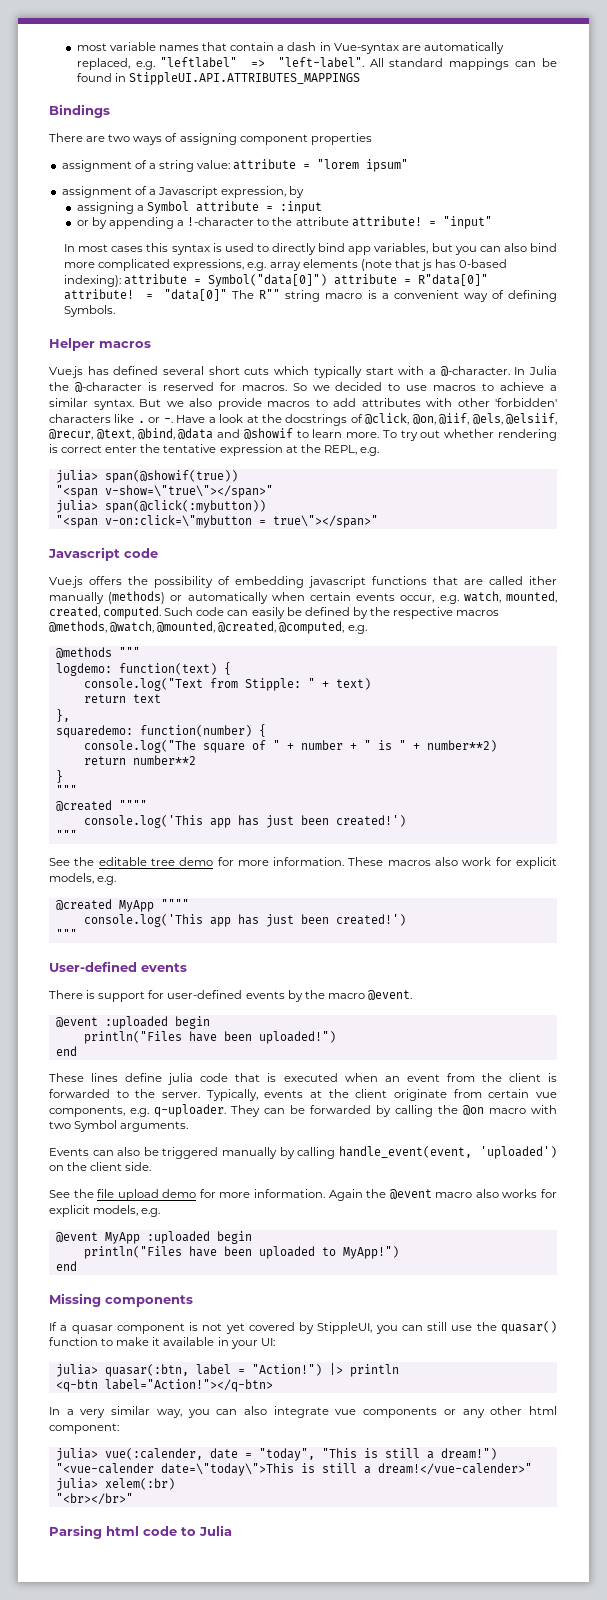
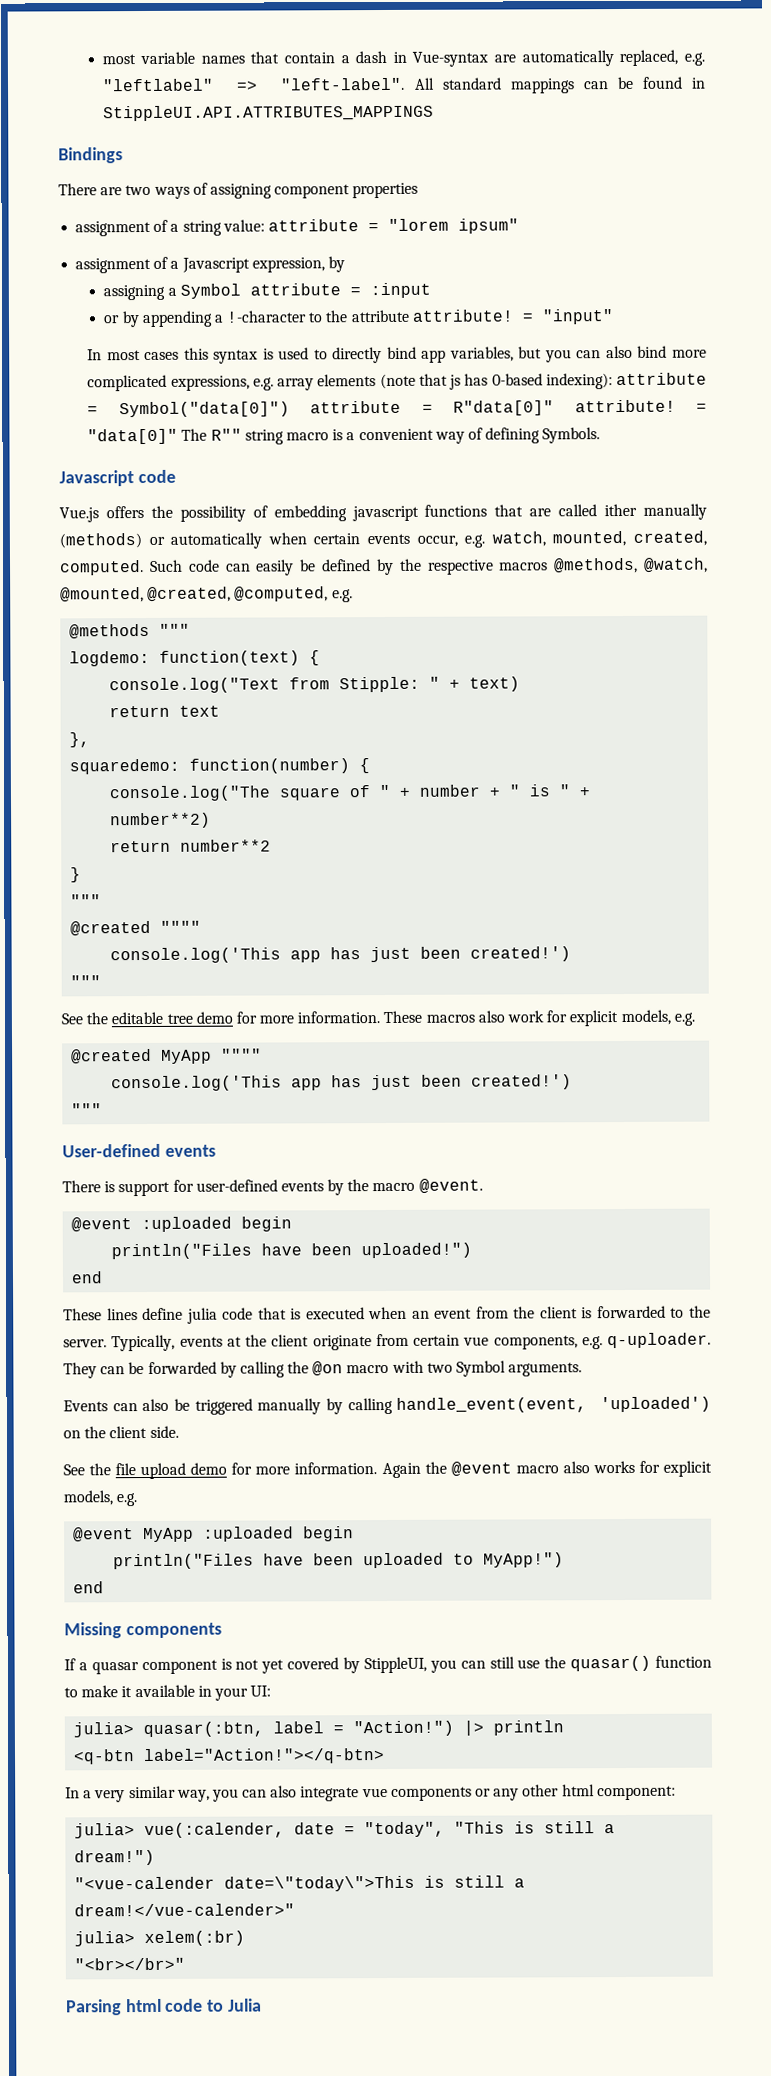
[49,338,151,351] [49,366,557,378] [49,382,558,392] [49,398,557,410] [49,413,557,426] [49,428,557,441] [49,444,379,456] [55,470,238,483] [55,485,273,498] [55,500,266,513] [55,515,378,528] // Helper macros // Vue.js has defined several short cuts which typically start with a @-character. In Julia the @-character is reserved for macros. So we decided to use macros to achieve a similar syntax. But we also provide macros to add attributes with other 'forbidden' characters like . or -. Have a look at the docstrings of @click, @on, @iif, @els, @elsiif, @recur, @text, @bind, @data and @showif to learn more. To try out whether rendering is correct enter the tentative expression at the REPL, e.g. // julia> span(@showif(true)) // "<span v-show=\"true\"></span>" // julia> span(@click(:mybutton)) // "<span v-on:click=\"mybutton = true\"></span>" -> (601, 435) none

